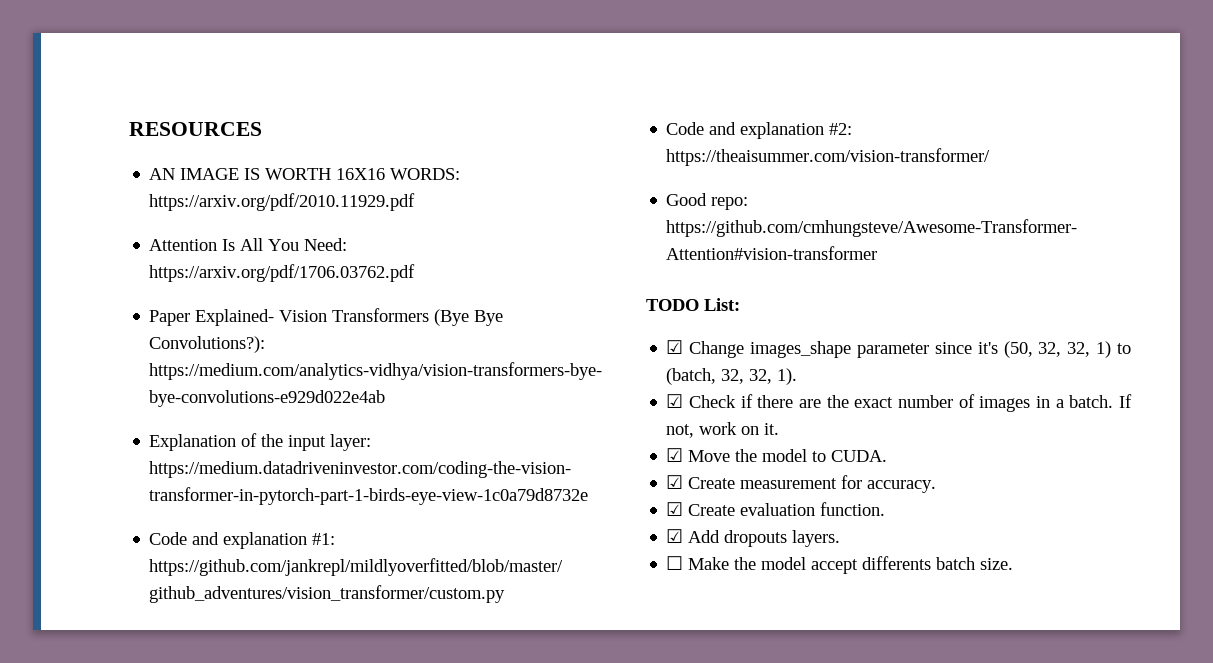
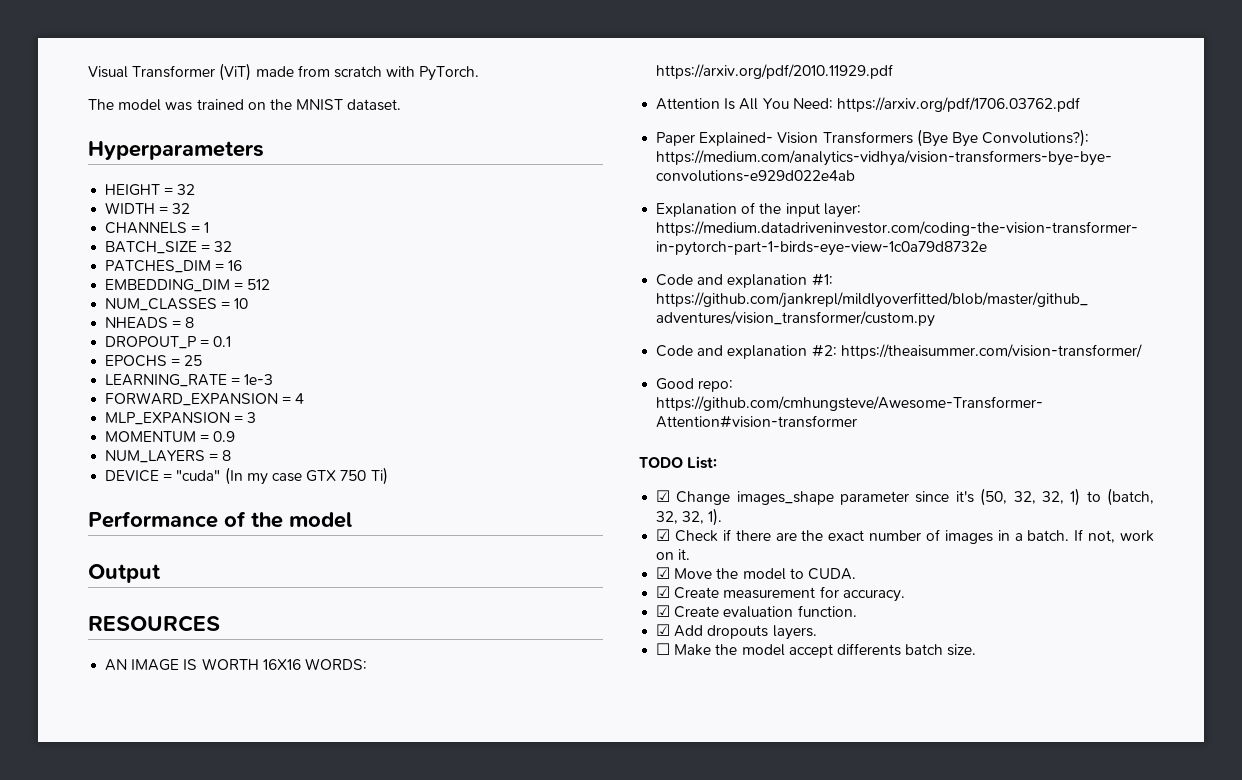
(129, 129) none -> [88,63,480,81] [88,99,402,111] [88,141,264,160] [105,184,196,196] [105,202,191,214] [105,222,210,234] [105,241,233,254] [105,260,243,273] [105,279,271,292] [105,298,249,311] [105,317,195,329] [105,336,232,349] [105,355,203,367] [105,374,274,387] [105,392,305,406] [105,412,257,425] [105,431,236,442] [105,450,232,463] [105,467,388,485] [88,511,352,528] [88,564,161,583] Visual Transformer (ViT) made from scratch with PyTorch. // The model was trained on the MNIST dataset. // Hyperparameters // HEIGHT = 32 // WIDTH = 32 // CHANNELS = 1 // BATCH_SIZE = 32 // PATCHES_DIM = 16 // EMBEDDING_DIM = 512 // NUM_CLASSES = 10 // NHEADS = 8 // DROPOUT_P = 0.1 // EPOCHS = 25 // LEARNING_RATE = 1e-3 // FORWARD_EXPANSION = 4 // MLP_EXPANSION = 3 // MOMENTUM = 0.9 // NUM_LAYERS = 8 // DEVICE = "cuda" (In my case GTX 750 Ti) // Performance of the model // Output //

